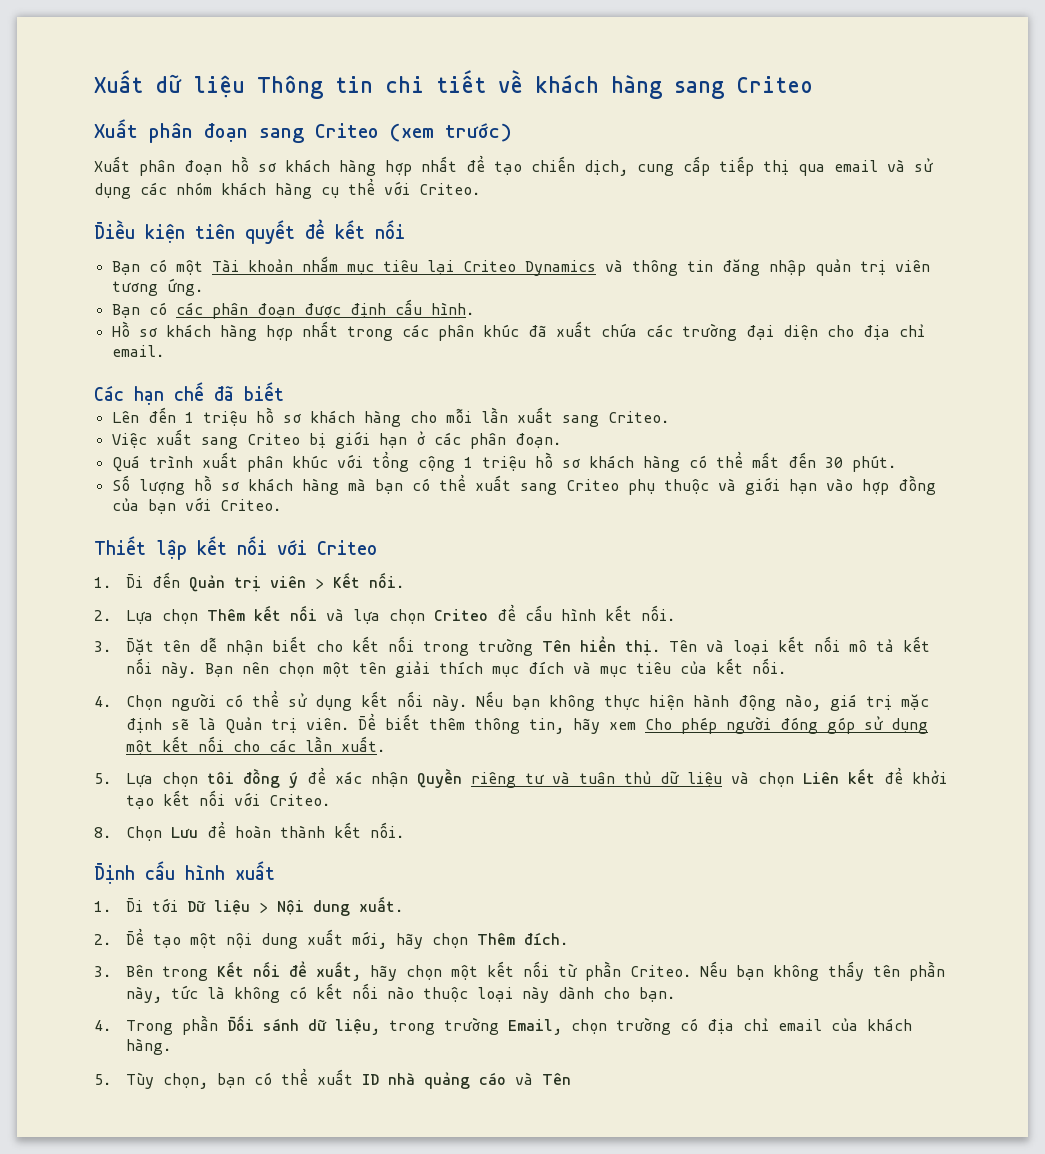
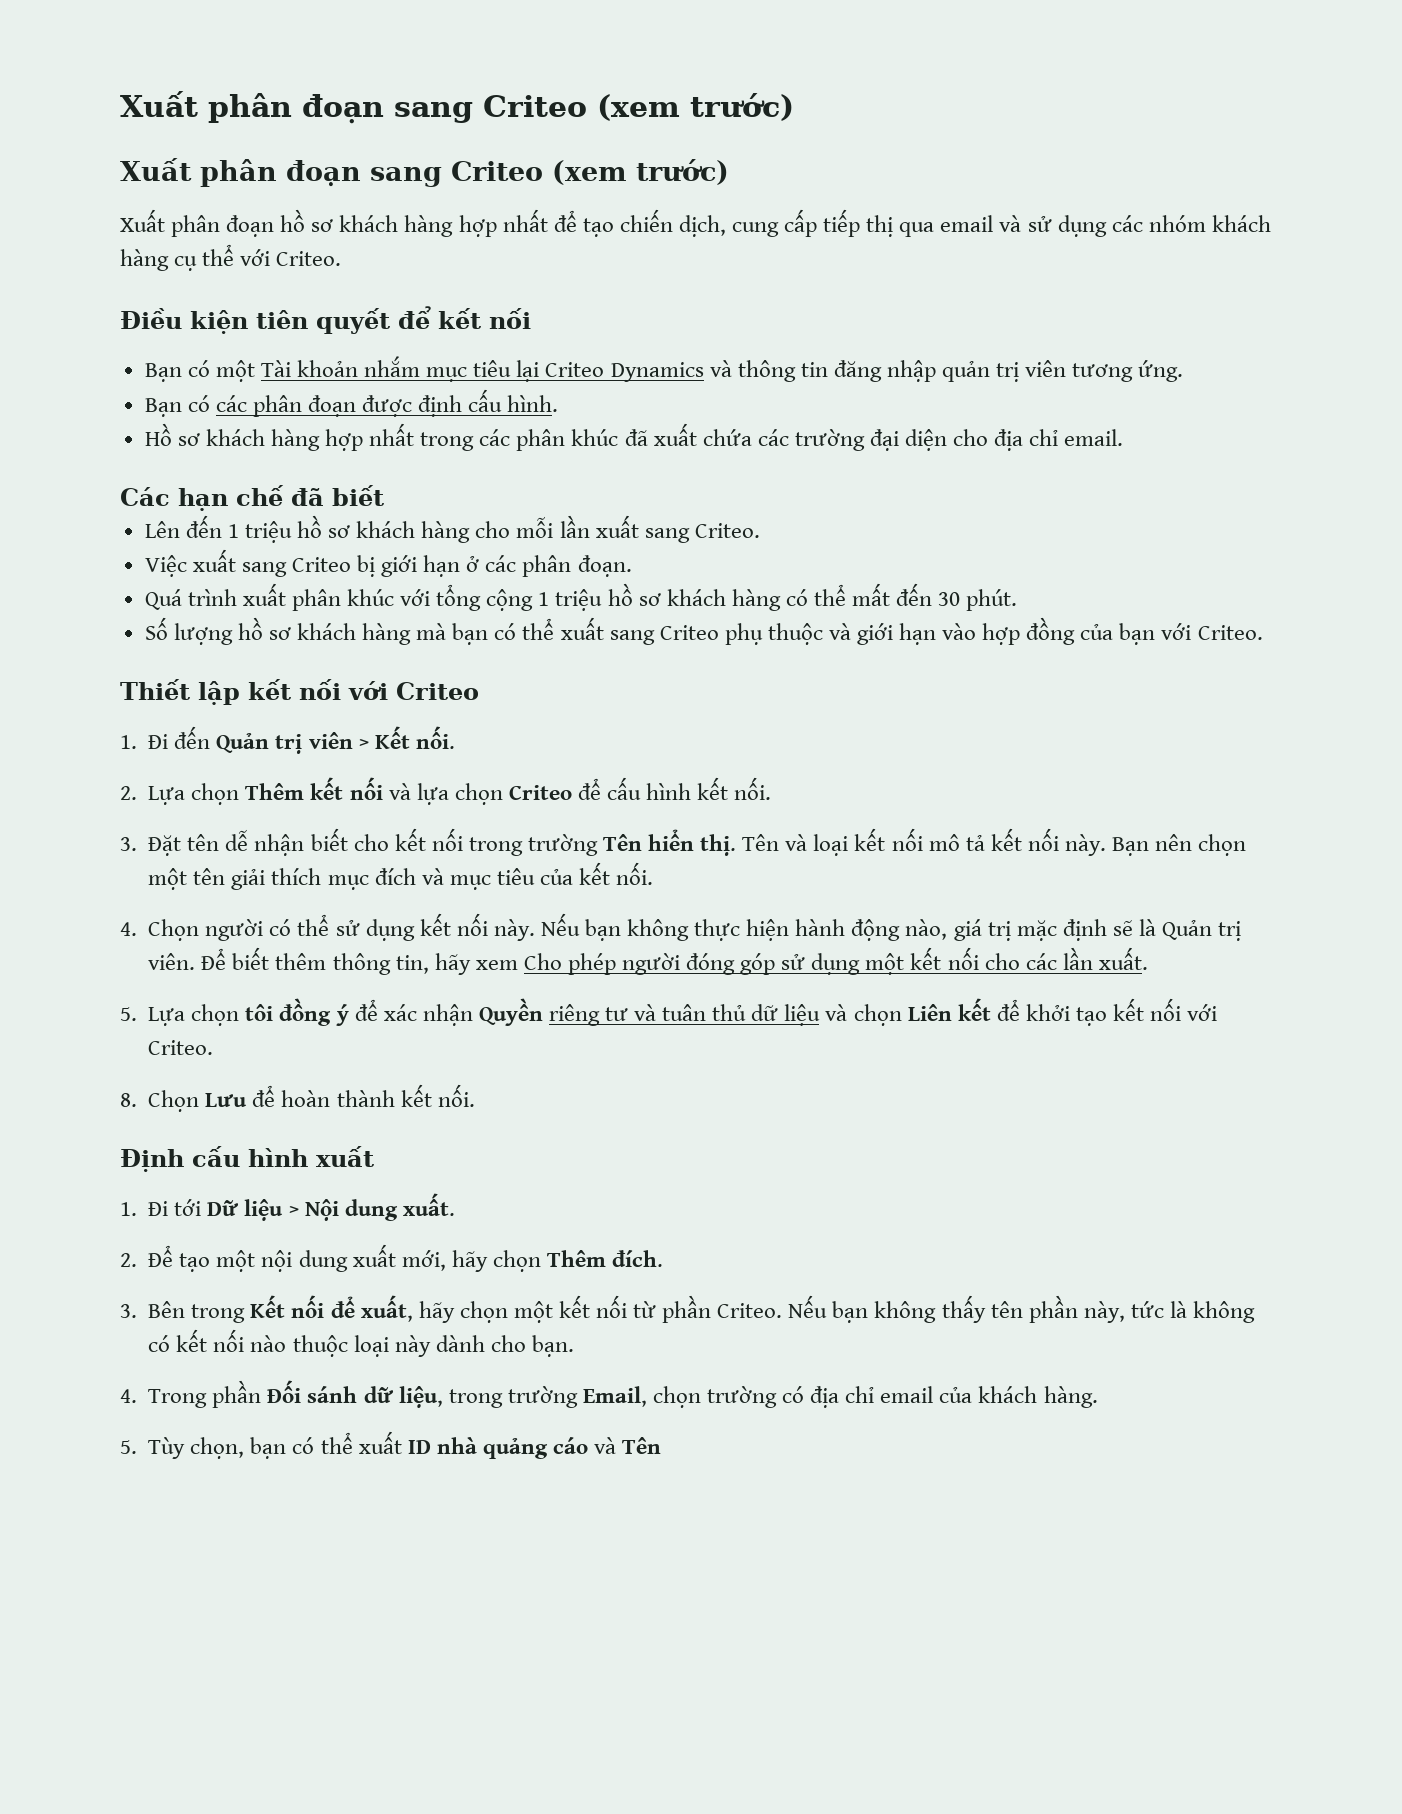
[94,70,813,99] Xuất dữ liệu Thông tin chi tiết về khách hàng sang Criteo -> [120,91,794,124] Xuất phân đoạn sang Criteo (xem trước)

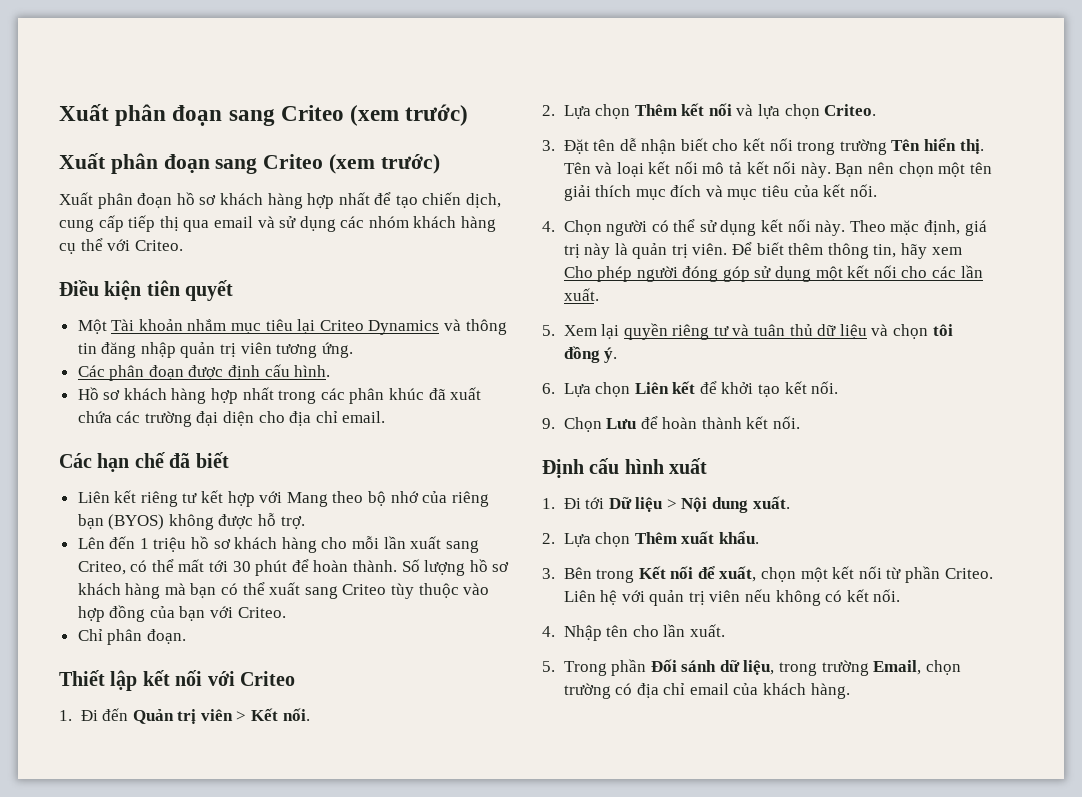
[398,306,531,329] [144,360,255,382] để kết nối // Bạn có một -> [77,319,107,334] // Một
[144,395,247,417] Bạn có các -> [77,365,105,377] Các
(384, 495) none -> [77,490,489,507] [77,513,305,530] // Liên kết riêng tư kết hợp với Mang theo bộ nhớ của riêng bạn (BYOS) không được hỗ trợ.
[694,523,760,538] [144,549,632,577] [144,583,1018,611] Criteo. // Việc xuất sang Criteo bị giới hạn ở các phân đoạn. // Quá trình xuất phân khúc với tổng cộng 1 triệu hồ sơ khách hàng có thể mất đến 30 phút. // -> [77,559,398,576] Criteo, có thể mất tới 30 phút để hoàn thành.
[724,623,937,645] phụ thuộc và giới hạn -> [391,583,459,599] tùy thuộc
(1263, 632) none -> [77,629,186,645] // Chỉ phân đoạn.
[508,777,772,800] Criteo để cấu hình kết nối. -> [824,104,877,116] Criteo.
[540,913,1212,941] Nếu bạn không thực hiện hành động nào, giá trị mặc định sẽ là Quản -> [849,220,987,236] [563,243,668,259] Theo mặc định, giá trị này là quản
[148,998,543,1026] Lựa chọn tôi đồng ý để xác nhận Quyền -> [563,323,668,340] Xem lại quyền
(902, 1015) none -> [932,324,953,336] [563,346,618,363] [542,382,631,397] tôi đồng ý. // 6. Lựa chọn
[1150,998,1218,1021] [148,1040,214,1055] [120,1093,137,1107] nối với Criteo. // 8. -> [811,381,839,394] [542,418,555,429] nối. // 9.
[148,1244,663,1272] Để tạo một nội dung xuất mới, hãy chọn Thêm đích. -> [563,531,759,547] Lựa chọn Thêm xuất khẩu.
[418,1301,455,1323] hãy -> (757, 574) none
[788,1295,1255,1323] [148,1329,574,1357] [120,1389,137,1403] Nếu bạn không thấy tên phần này, tức là không có kết nối nào thuộc loại này dành cho bạn. // 4. -> [563,589,901,606] [542,624,725,641] [542,661,555,672] Liên hệ với quản trị viên nếu không có kết nối. // 4. Nhập tên cho lần xuất. // 5.
[120,1431,662,1459] // 5. Tùy chọn, bạn có thể xuất ID nhà quảng cáo và Tên -> (850, 691) none

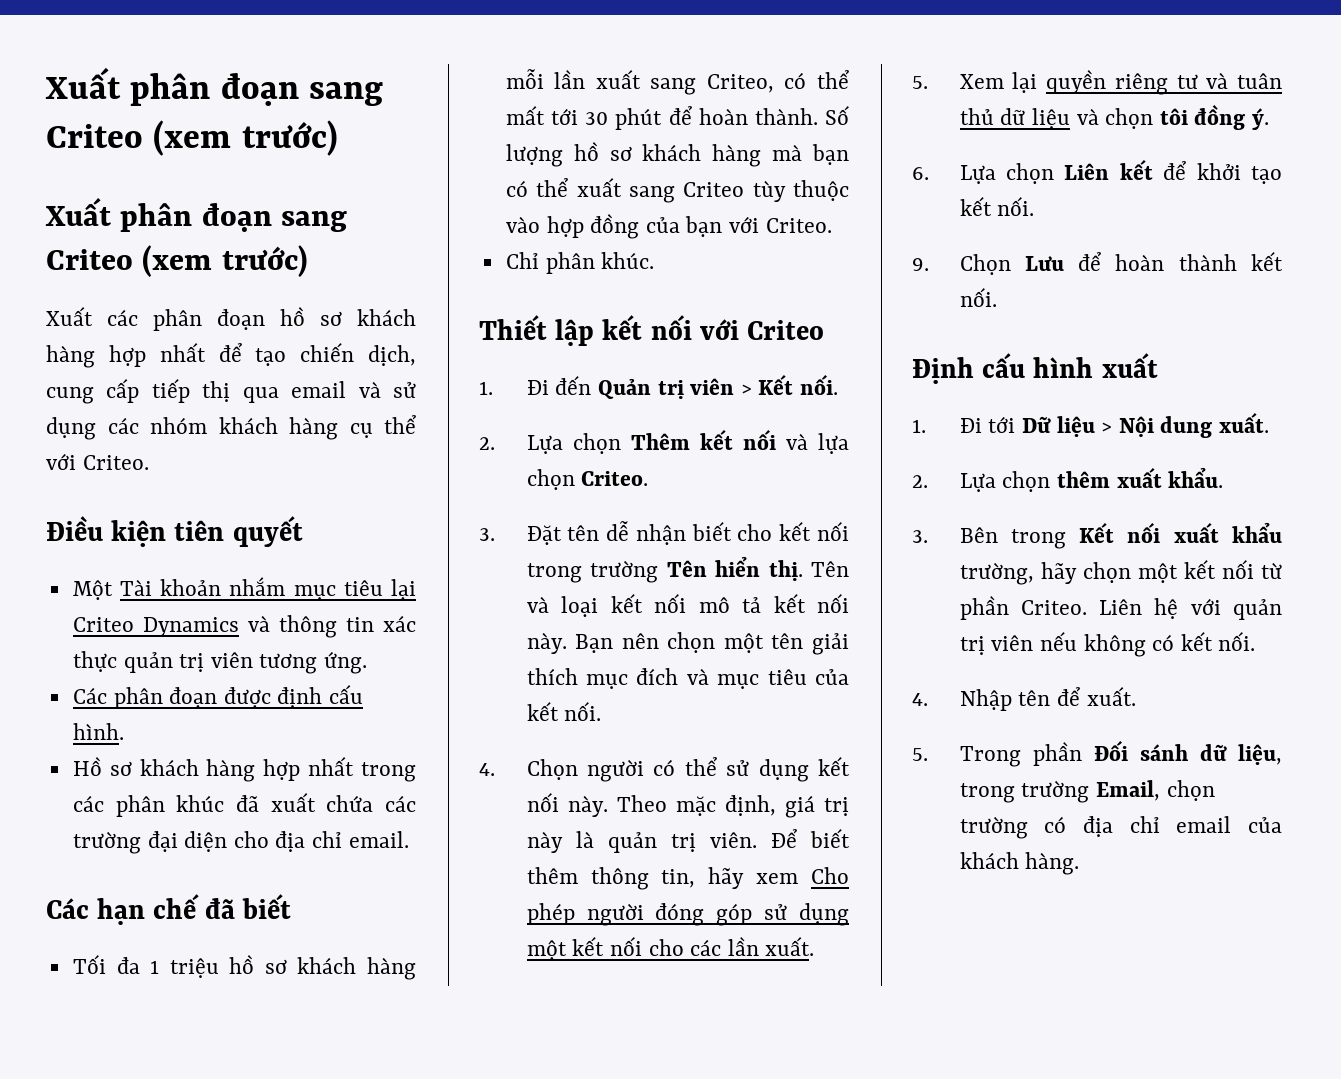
(93, 198) none -> [107,309,138,326] các
[101,342,176,358] đăng nhập -> [383,615,416,632] [72,651,117,672] xác thực
[77,490,489,507] [77,513,305,530] [77,536,136,549] Liên kết riêng tư kết hợp với Mang theo bộ nhớ của riêng bạn (BYOS) không được hỗ trợ. // Lên đến -> [72,955,140,974] Tối đa
[321,537,348,549] cho -> (416, 968) none
[146,629,186,644] đoạn. -> [601,252,655,269] khúc.
[634,532,677,544] Thêm -> [1056,471,1110,488] thêm
[697,566,757,582] để xuất, -> [1173,522,1282,543] [959,562,1077,585] xuất khẩu trường, hãy
[632,624,686,637] cho lần -> [1056,687,1080,706] để

